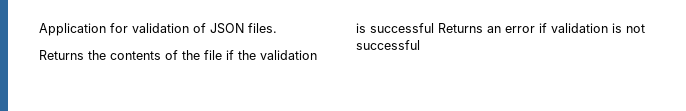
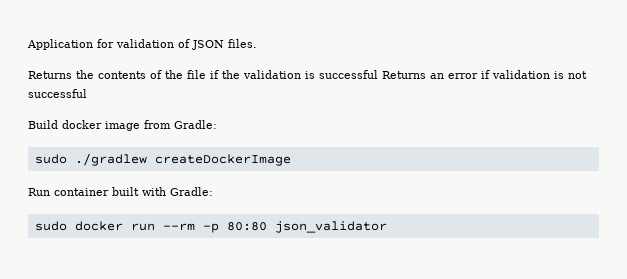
(420, 45) none -> [28,120,217,131] [34,153,291,166] [28,187,213,196] [34,221,387,233] // Build docker image from Gradle: // sudo ./gradlew createDockerImage // Run container built with Gradle: // sudo docker run --rm -p 80:80 json_validator

